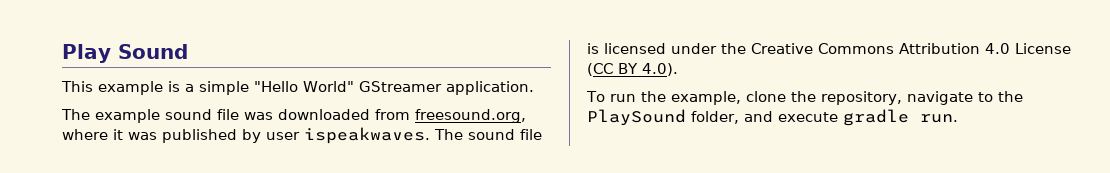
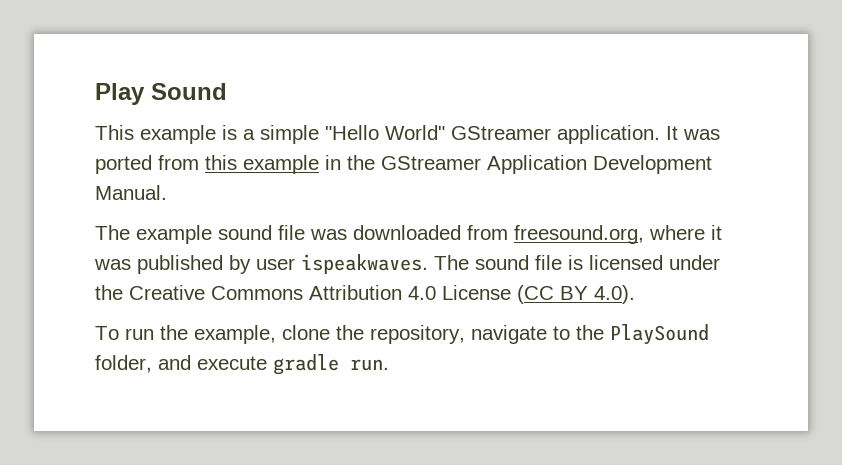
(534, 88) none -> [666,126,720,140] [95,155,712,174] [95,185,167,200] It was ported from this example in the GStreamer Application Development Manual.

